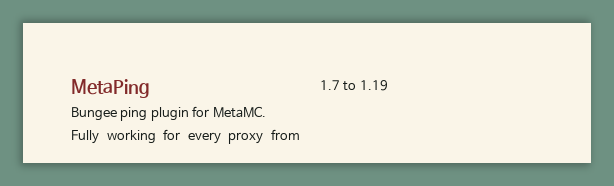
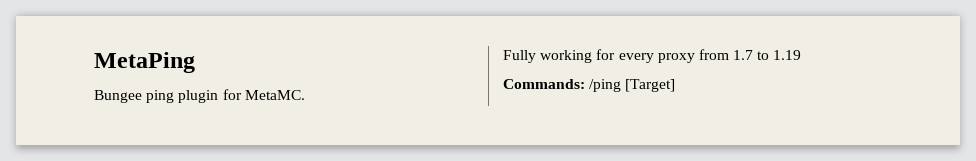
(388, 85) none -> [503,79,676,92] // Commands: /ping [Target]

